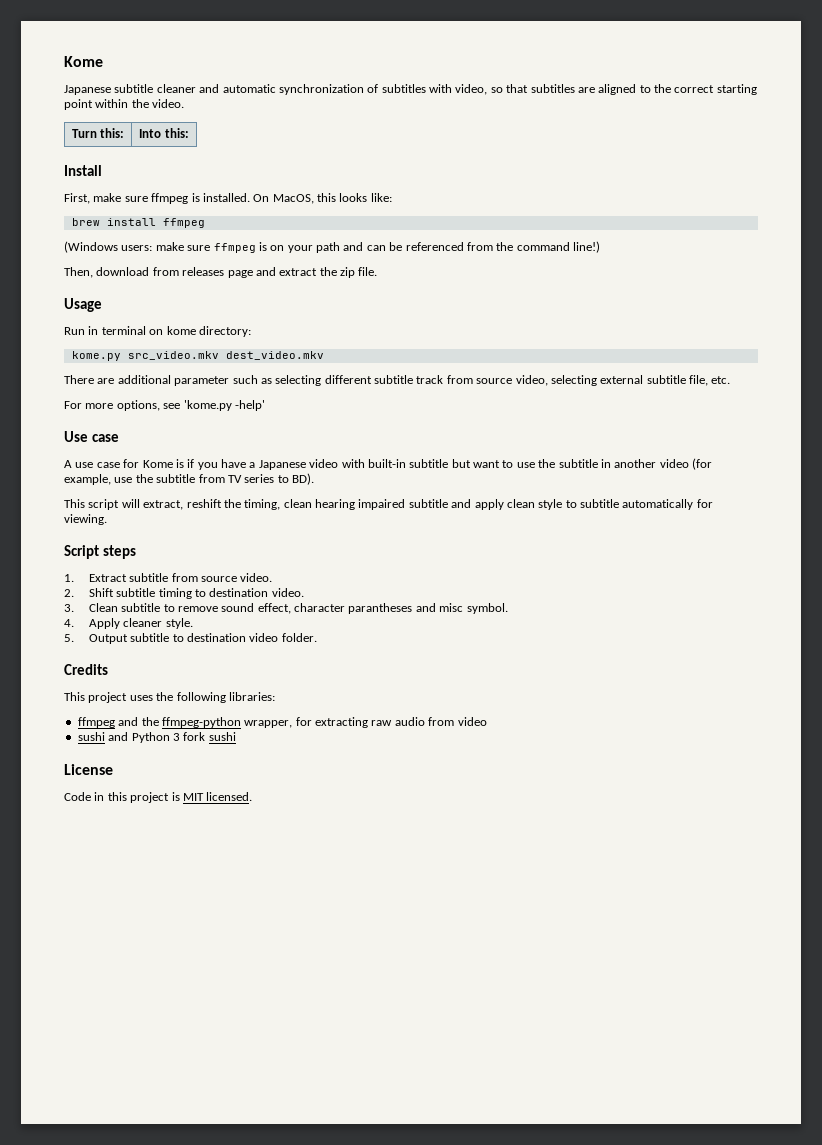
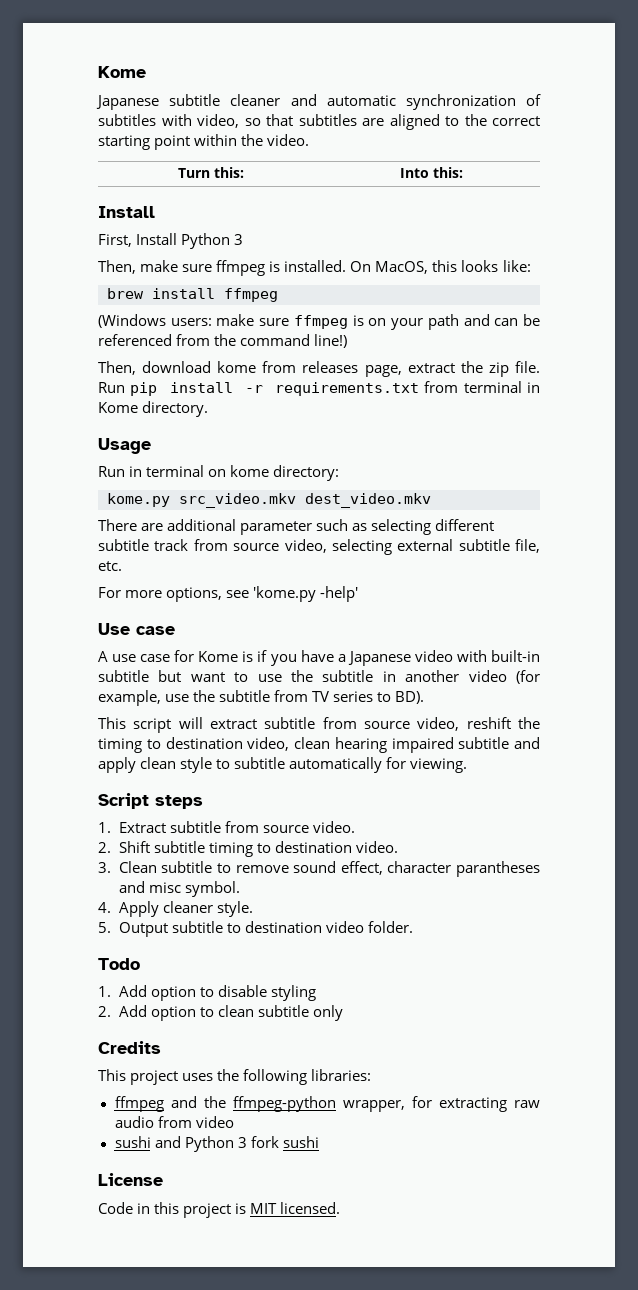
(90, 198) none -> [136,233,244,249] [98,260,136,274] Install Python 3 // Then,
(150, 271) none -> [217,361,257,373] kome
[227,267,276,278] page and -> [364,365,402,377] page,
(378, 271) none -> [98,381,540,396] [98,401,209,417] Run pip install -r requirements.txt from terminal in Kome directory.
[143,499,281,510] extract, reshift the timing, -> [210,717,540,731] [98,737,290,753] extract subtitle from source video, reshift the timing to destination video,
(317, 637) none -> [98,958,140,970] [98,985,317,1001] [98,1005,344,1021] // Todo // 1. Add option to disable styling // 2. Add option to clean subtitle only

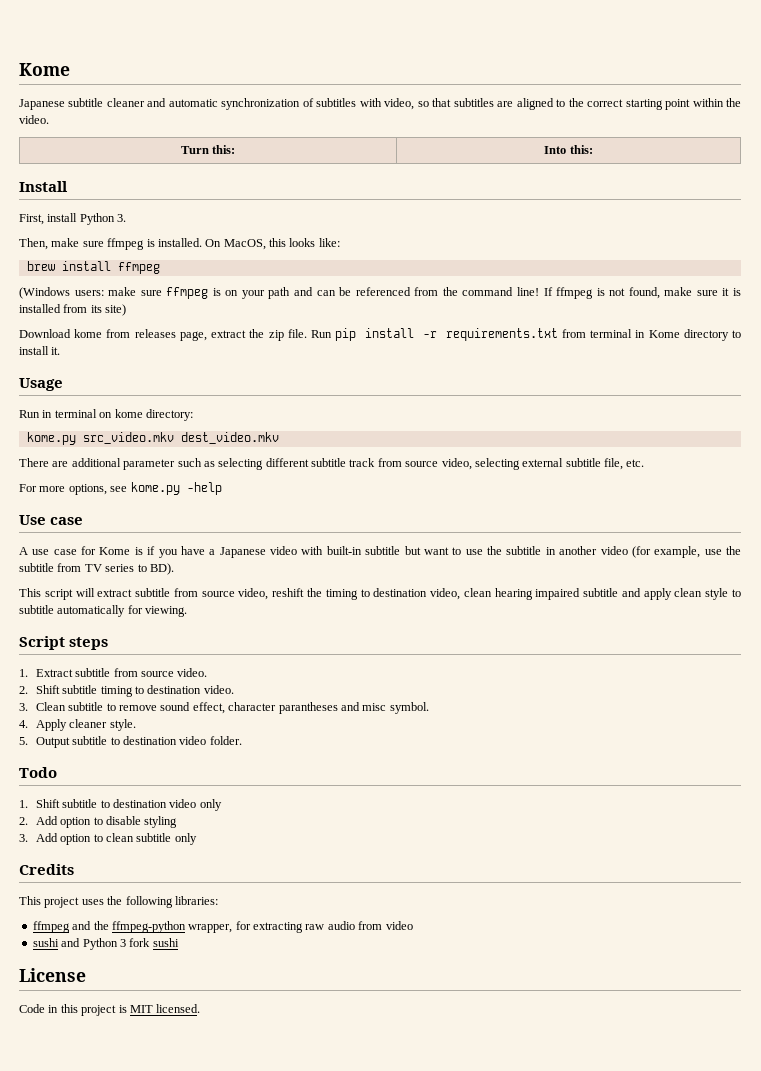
[136,233,244,249] Install Python 3 -> [47,213,127,225] install Python 3.
[314,334,348,348] [98,361,212,375] line!) // Then, download -> [516,287,741,299] [19,304,127,316] [19,329,71,338] line! If ffmpeg is not found, make sure it is installed from its site) // Download
[142,401,209,417] directory. -> [683,329,741,341] [19,346,61,355] directory to install it.
[253,586,359,602] 'kome.py -help' -> [130,482,222,495] kome.py -help
(111, 991) none -> [35,799,222,811] [19,817,28,825] Shift subtitle to destination video only // 2.
[98,1006,111,1017] 2. -> [19,834,28,842] 3.

